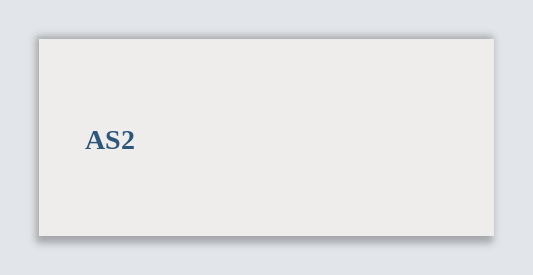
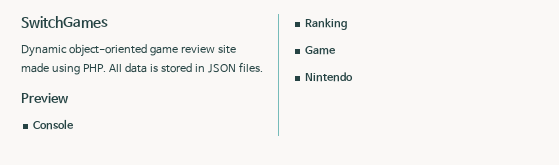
[85,131,135,149] AS2 -> [21,16,108,28] [21,44,236,57] [21,62,263,75] [21,93,69,104] [33,119,75,130] [305,18,348,30] [305,46,337,55] [305,72,354,82] SwitchGames // Dynamic object-oriented game review site made using PHP. All data is stored in JSON files. // Preview // Console // Ranking // Game // Nintendo

